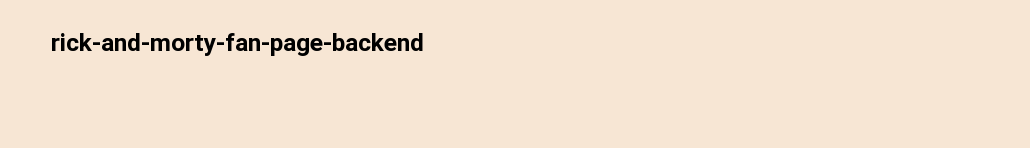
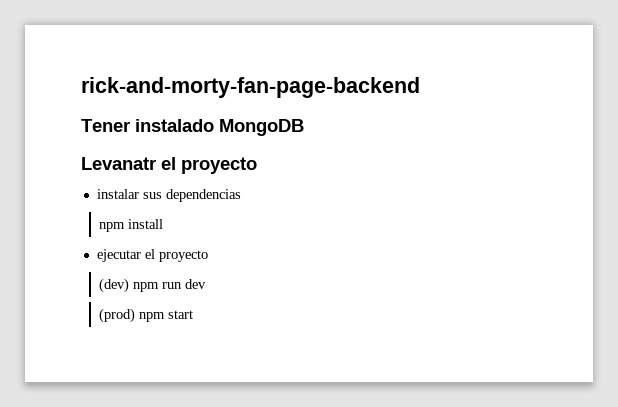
(424, 44) none -> [81,119,304,136] [81,157,257,174] [96,189,241,202] [99,219,164,232] [96,249,208,262] [99,278,207,293] [99,308,194,323] // Tener instalado MongoDB // Levanatr el proyecto // instalar sus dependencias // npm install // ejecutar el proyecto // (dev) npm run dev // (prod) npm start

